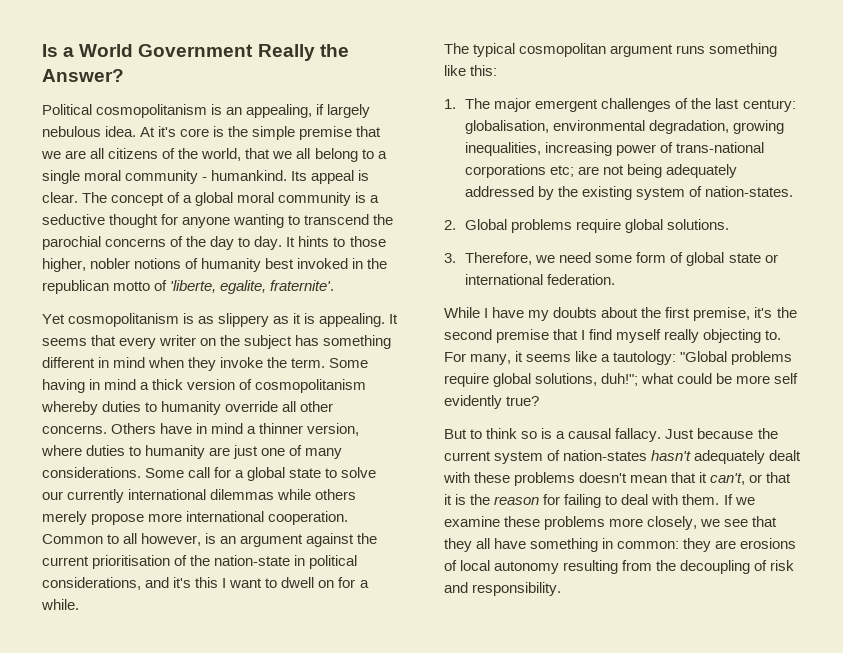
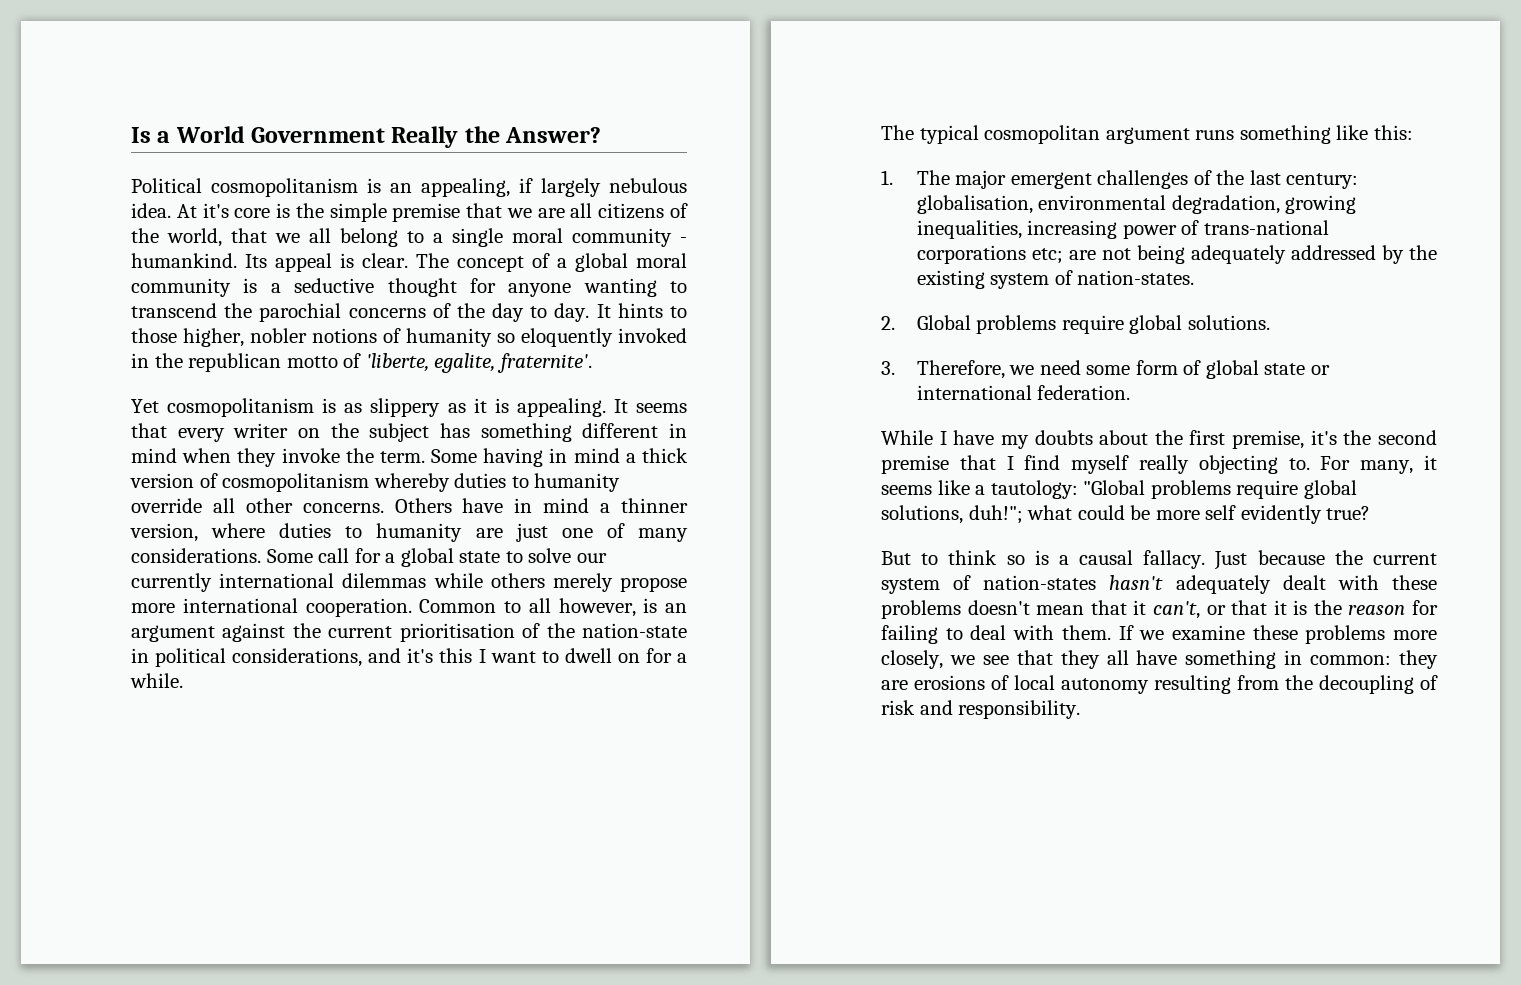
[265,258,295,269] best -> [497,328,613,347] so eloquently

